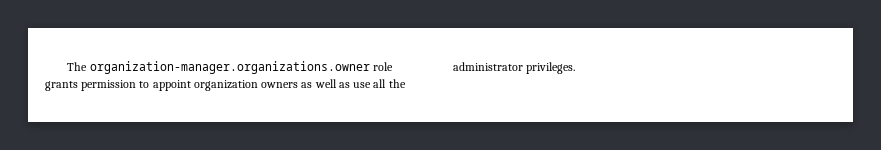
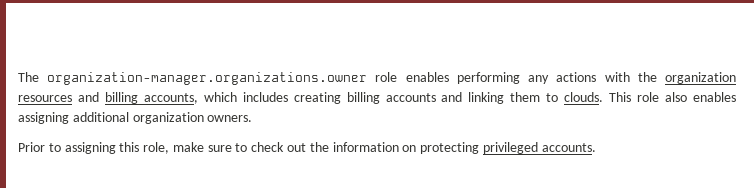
[45,79,406,91] [453,62,576,74] grants permission to appoint organization owners as well as use all the administrator privileges. -> [405,72,736,84] [18,92,737,104] [18,112,253,124] [18,142,596,154] enables performing any actions with the organization resources and billing accounts, which includes creating billing accounts and linking them to clouds. This role also enables assigning additional organization owners. // Prior to assigning this role, make sure to check out the information on protecting privileged accounts.

